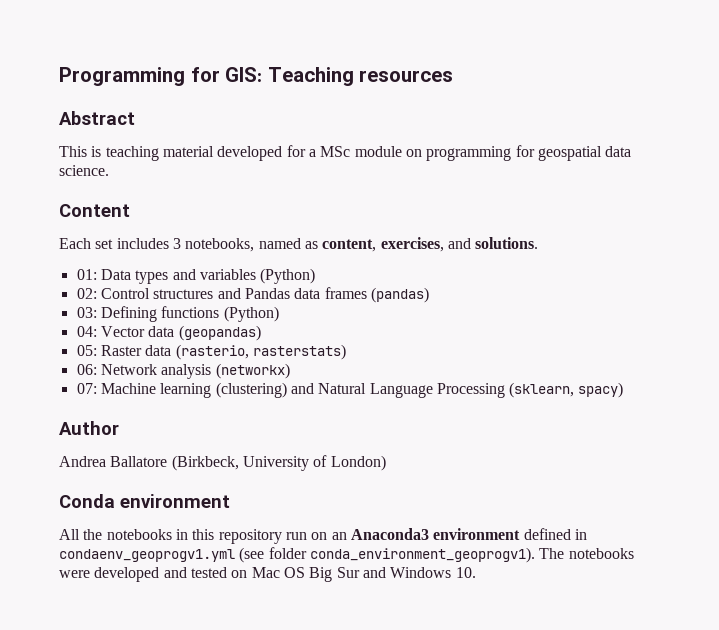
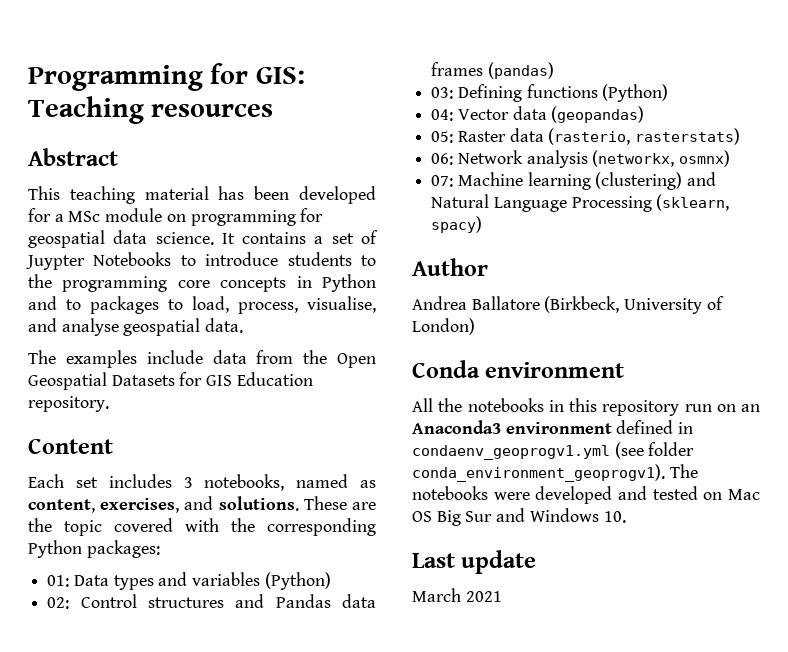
[91,146,102,157] is -> (60, 193) none
(214, 151) none -> [218,186,290,200] has been
(109, 170) none -> [221,230,378,244] [26,252,376,270] [28,274,376,292] [28,296,376,314] [28,318,244,336] [28,350,376,368] [28,372,313,390] [28,396,109,412] It contains a set of Juypter Notebooks to introduce students to the programming core concepts in Python and to packages to load, process, visualise, and analyse geospatial data. // The examples include data from the Open Geospatial Datasets for GIS Education repository.
(539, 243) none -> [303,496,376,510] [28,518,376,536] [28,540,160,558] These are the topic covered with the corresponding Python packages:
[215,363,290,379] (networkx) -> [592,150,731,167] (networkx, osmnx)
(476, 572) none -> [412,550,537,574] [412,588,502,602] // Last update // March 2021

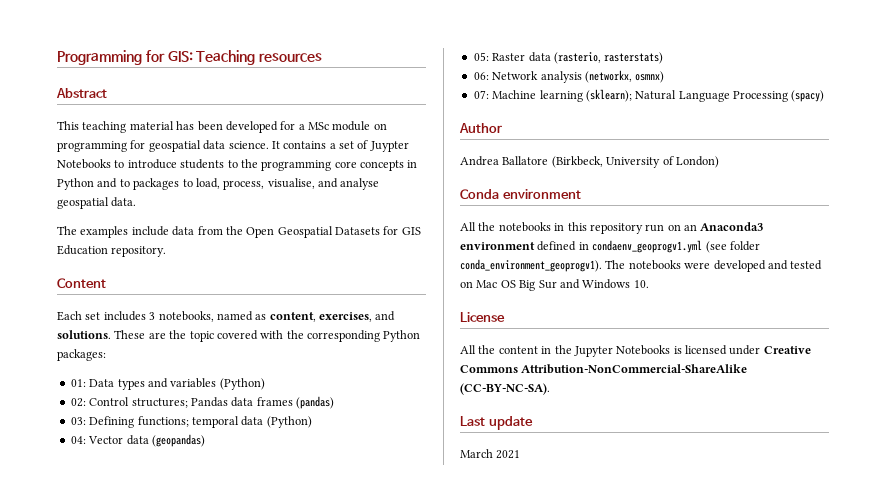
[147,594,265,608] structures and -> [131,398,188,408] structures;
[526,84,598,98] functions -> [137,416,264,428] functions; temporal data
[595,172,717,190] (clustering) and -> [585,89,632,102] (sklearn);
[656,194,730,211] [431,216,483,233] (sklearn, spacy) -> [791,90,825,102] (spacy)
(626, 517) none -> [460,312,505,322] [460,345,811,357] [460,364,748,374] [460,383,550,395] // License // All the content in the Jupyter Notebooks is licensed under Creative Commons Attribution-NonCommercial-ShareAlike (CC-BY-NC-SA).

